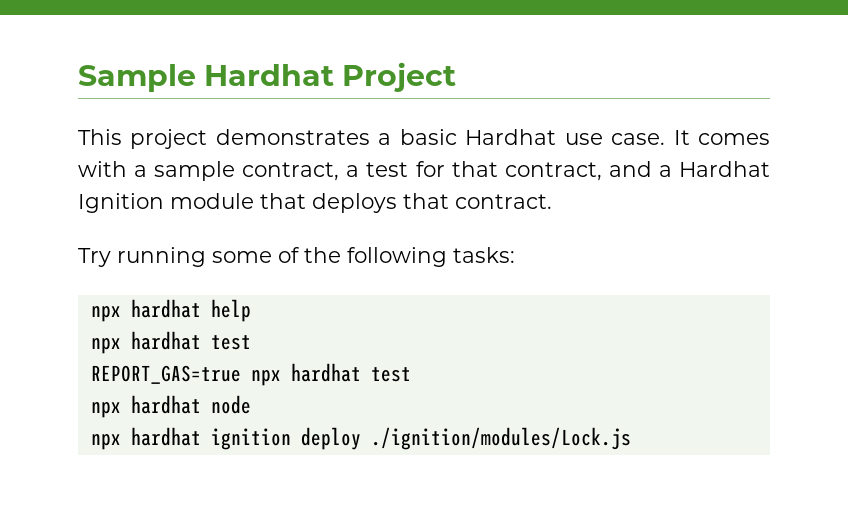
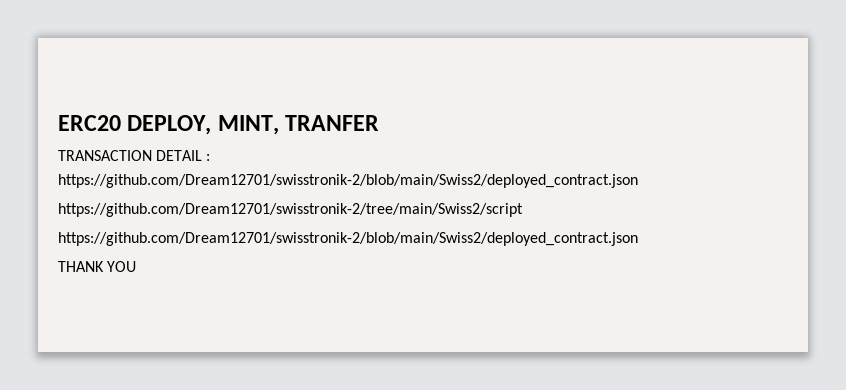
[78,62,457,92] [78,129,771,149] [78,161,770,181] [78,193,552,213] [78,247,515,267] [90,299,251,322] [90,331,251,354] [90,363,411,386] [90,395,251,418] [90,427,631,450] Sample Hardhat Project // This project demonstrates a basic Hardhat use case. It comes with a sample contract, a test for that contract, and a Hardhat Ignition module that deploys that contract. // Try running some of the following tasks: // npx hardhat help // npx hardhat test // REPORT_GAS=true npx hardhat test // npx hardhat node // npx hardhat ignition deploy ./ignition/modules/Lock.js -> [58,115,380,135] [58,150,211,161] [58,174,638,188] [58,203,523,217] [58,232,638,246] [58,261,137,272] ERC20 DEPLOY, MINT, TRANFER // TRANSACTION DETAIL : https://github.com/Dream12701/swisstronik-2/blob/main/Swiss2/deployed_contract.json // https://github.com/Dream12701/swisstronik-2/tree/main/Swiss2/script // https://github.com/Dream12701/swisstronik-2/blob/main/Swiss2/deployed_contract.json // THANK YOU

